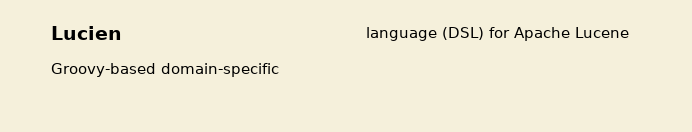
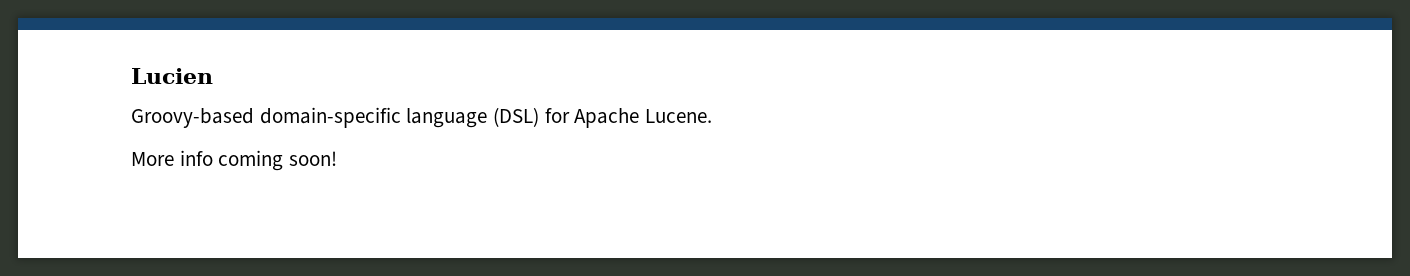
[575,27,629,38] Lucene -> [645,109,713,123] [131,150,338,171] Lucene. // More info coming soon!

